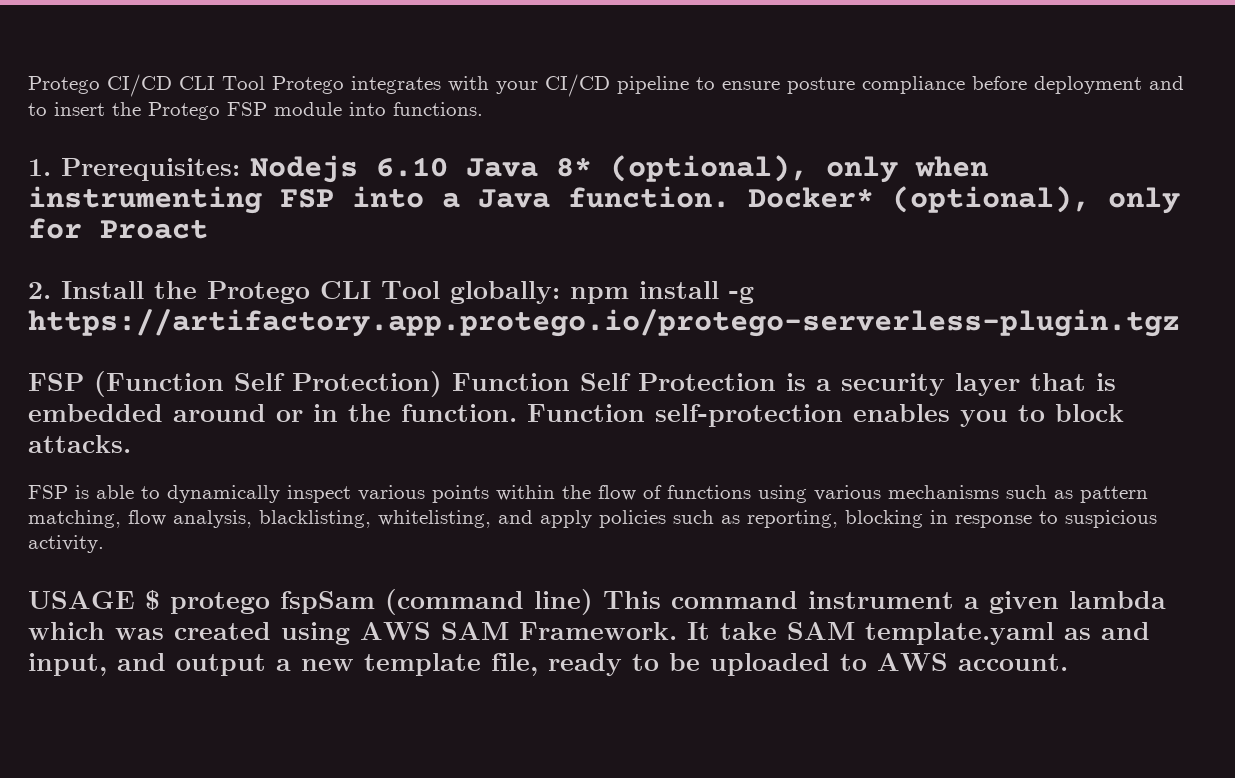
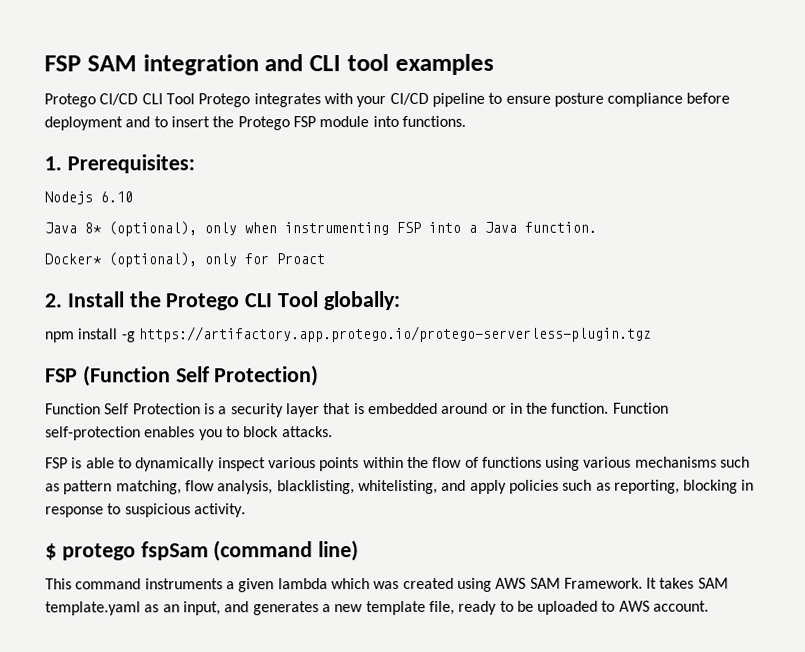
(28, 85) none -> [44,53,494,76] FSP SAM integration and CLI tool examples //
(240, 169) none -> (195, 164) //
(448, 167) none -> (133, 197) //
(730, 197) none -> (597, 227) //
(560, 292) none -> (400, 301) //
(442, 384) none -> (320, 376) //
[28,591,135,609] USAGE -> (246, 510) none
(593, 602) none -> (360, 551) //
[808,591,954,609] instrument -> [144,578,223,590] instruments
[720,622,777,640] take -> [659,577,695,589] takes
[1101,622,1150,640] and -> [162,604,180,613] an
[176,654,266,676] output -> [252,601,319,616] generates

